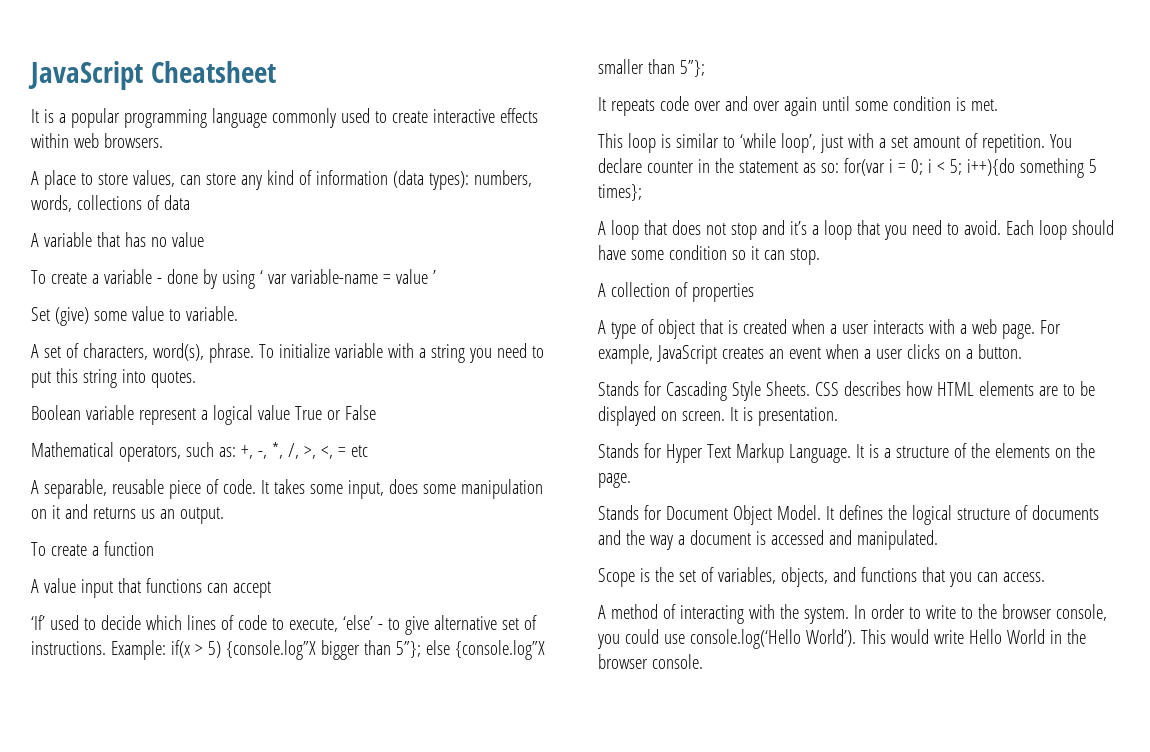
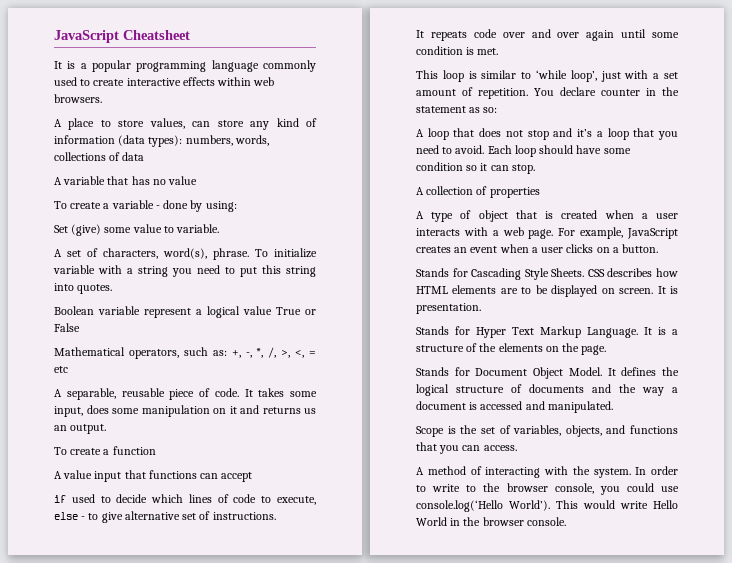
[221,269,436,289] using ‘ var variable-name = value ’ -> [205,201,237,212] using:
[31,615,45,630] ‘If’ -> [54,495,66,503] if
[342,615,373,630] ‘else’ -> [54,512,78,520] else
[110,640,545,660] [598,59,705,77] Example: if(x > 5) {console.log”X bigger than 5”}; else {console.log”X smaller than 5”}; -> (276, 516) none
[843,158,1097,178] [598,184,642,201] for(var i = 0; i < 5; i++){do something 5 times}; -> (498, 110) none

